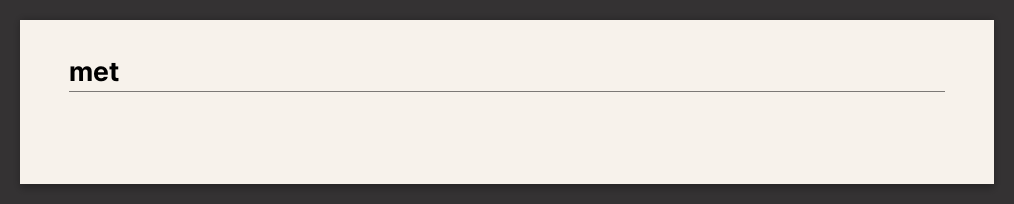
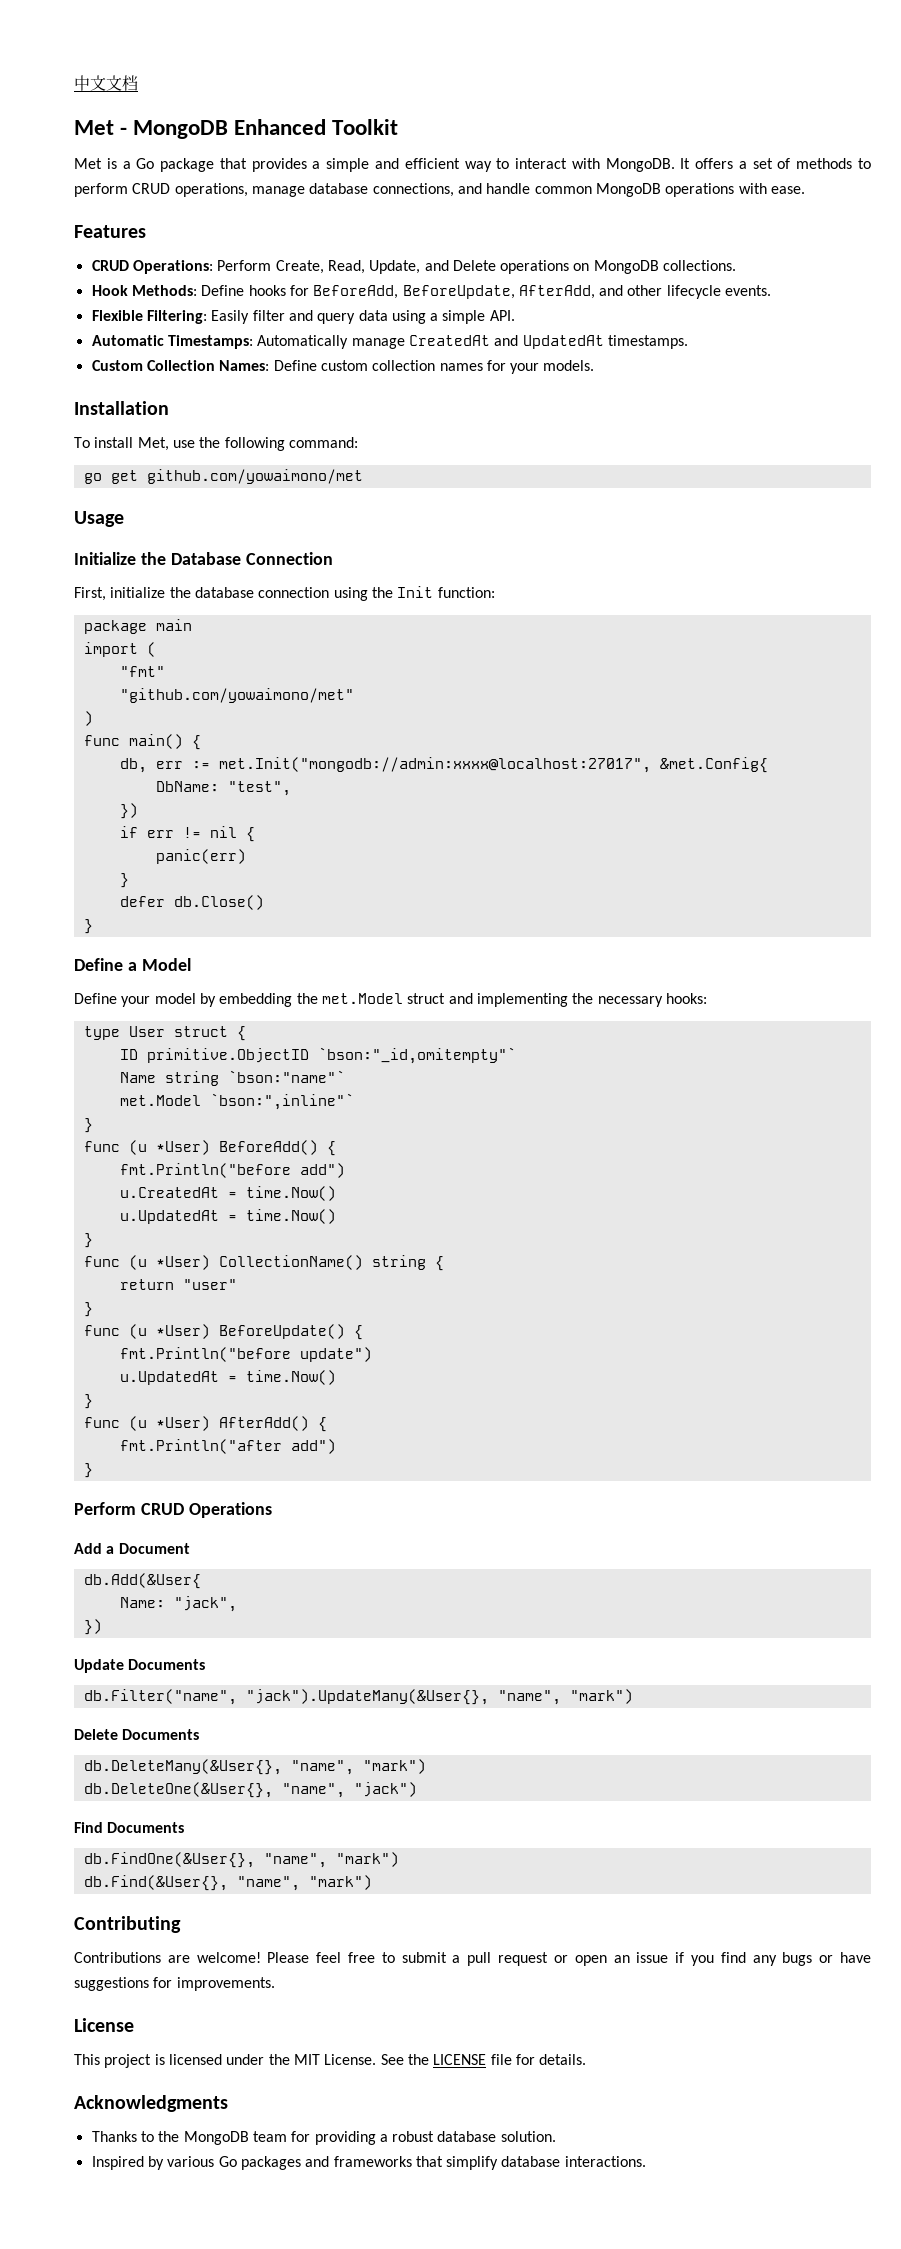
[69,62,119,82] met -> [74,75,138,91] [74,119,399,139] [74,158,871,172] [74,183,805,197] [74,225,146,238] [91,260,737,274] [91,285,772,299] [91,310,515,324] [91,335,688,349] [91,360,595,374] [74,401,169,415] [74,437,358,451] [83,469,363,484] [74,511,124,527] [74,552,333,565] [74,586,495,601] [83,619,192,634] [83,642,156,657] [119,666,165,677] [119,688,354,703] [83,711,93,726] [83,734,201,750] [119,757,768,773] [155,781,291,796] [119,803,138,819] [119,826,255,842] [155,849,246,864] [119,873,129,888] [119,895,264,910] [83,919,93,934] [74,958,191,971] [74,993,707,1007] [83,1026,246,1041] [119,1047,516,1064] [119,1070,345,1086] [119,1093,354,1110] [83,1118,93,1133] [83,1140,336,1156] [119,1163,345,1178] [119,1186,336,1201] [119,1209,336,1224] [83,1233,93,1248] [83,1255,444,1271] [119,1279,237,1290] [83,1302,93,1317] [83,1324,363,1340] [119,1347,372,1362] [119,1370,336,1385] [83,1394,93,1409] [83,1416,327,1432] [119,1439,336,1454] [83,1463,93,1478] [74,1502,272,1518] [74,1543,190,1554] [83,1573,201,1589] [119,1596,237,1612] [83,1619,102,1635] [74,1659,206,1673] [83,1689,633,1705] [74,1729,200,1740] [83,1759,426,1775] [83,1782,417,1798] [74,1822,185,1833] [83,1852,399,1868] [83,1875,372,1891] [74,1916,181,1933] [74,1952,872,1966] [74,1977,275,1991] [74,2018,134,2032] [74,2054,587,2068] [74,2095,228,2112] [91,2131,556,2145] [91,2156,646,2170] 中文文档 // Met - MongoDB Enhanced Toolkit // Met is a Go package that provides a simple and efficient way to interact with MongoDB. It offers a set of methods to perform CRUD operations, manage database connections, and handle common MongoDB operations with ease. // Features // CRUD Operations: Perform Create, Read, Update, and Delete operations on MongoDB collections. // Hook Methods: Define hooks for BeforeAdd, BeforeUpdate, AfterAdd, and other lifecycle events. // Flexible Filtering: Easily filter and query data using a simple API. // Automatic Timestamps: Automatically manage CreatedAt and UpdatedAt timestamps. // Custom Collection Names: Define custom collection names for your models. // Installation // To install Met, use the following command: // go get github.com/yowaimono/met // Usage // Initialize the Database Connection // First, initialize the database connection using the Init function: // package main // import ( // "fmt" // "github.com/yowaimono/met" // ) // func main() { // db, err := met.Init("mongodb://admin:xxxx@localhost:27017", &met.Config{ // DbName: "test", // }) // if err != nil { // panic(err) // } // defer db.Close() // } // Define a Model // Define your model by embedding the met.Model struct and implementing the necessary hooks: // type User struct { // ID primitive.ObjectID `bson:"_id,omitempty"` // Name string `bson:"name"` // met.Model `bson:",inline"` // } // func (u *User) BeforeAdd() { // fmt.Println("before add") // u.CreatedAt = time.Now() // u.UpdatedAt = time.Now() // } // func (u *User) CollectionName() string { // return "user" // } // func (u *User) BeforeUpdate() { // fmt.Println("before update") // u.UpdatedAt = time.Now() // } // func (u *User) AfterAdd() { // fmt.Println("after add") // } // Perform CRUD Operations // Add a Document // db.Add(&User{ // Name: "jack", // }) // Update Documents // db.Filter("name", "jack").UpdateMany(&User{}, "name", "mark") // Delete Documents // db.DeleteMany(&User{}, "name", "mark") // db.DeleteOne(&User{}, "name", "jack") // Find Documents // db.FindOne(&User{}, "name", "mark") // db.Find(&User{}, "name", "mark") // Contributing // Contributions are welcome! Please feel free to submit a pull request or open an issue if you find any bugs or have suggestions for improvements. // License // This project is licensed under the MIT License. See the LICENSE file for details. // Acknowledgments // Thanks to the MongoDB team for providing a robust database solution. // Inspired by various Go packages and frameworks that simplify database interactions.

